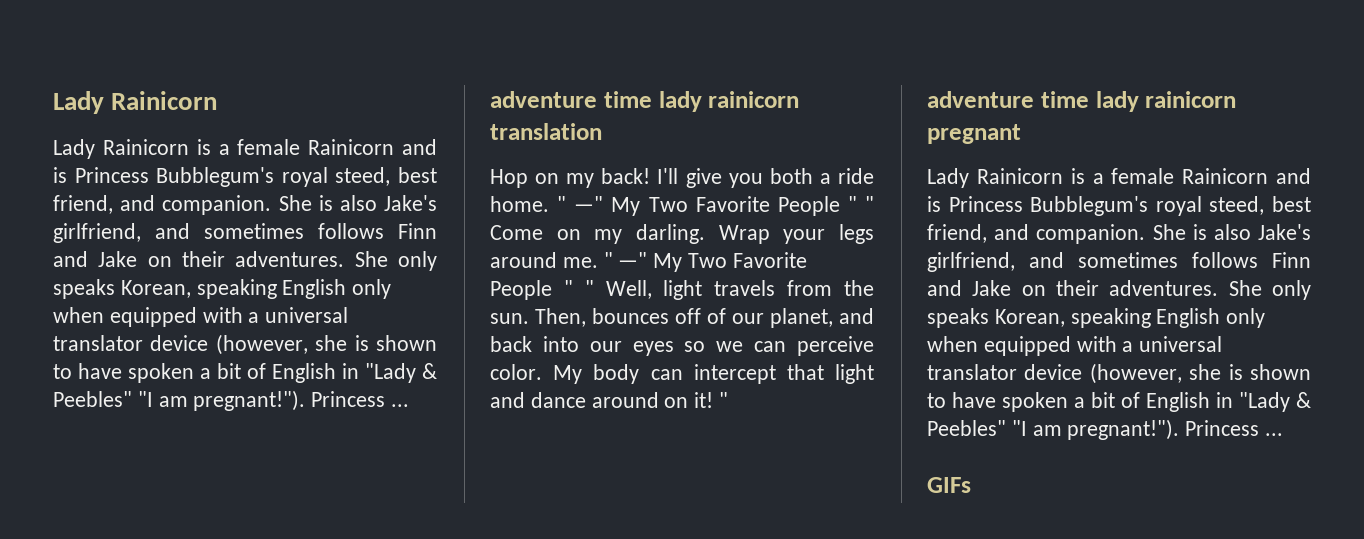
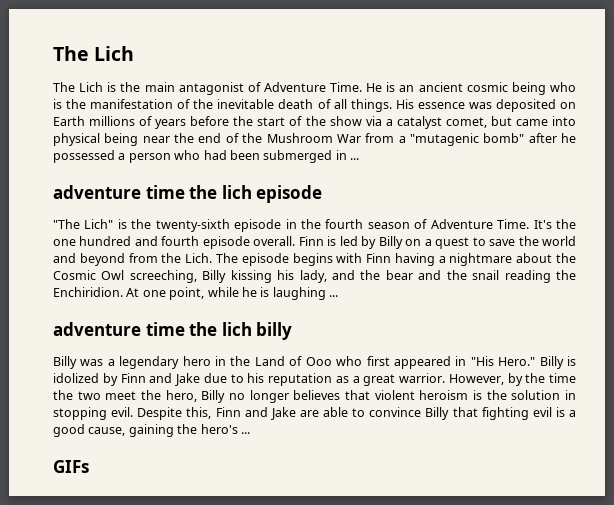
[53,91,218,114] [53,139,437,159] [53,167,437,187] [53,195,438,215] [53,223,437,243] [53,251,437,271] [53,279,392,299] [53,307,349,327] [53,334,437,355] [53,363,437,383] [53,390,410,411] [490,91,800,112] [490,123,602,140] [490,168,874,188] [490,196,874,216] [490,224,874,244] [490,252,807,272] [490,280,874,300] [490,308,874,328] [490,336,874,356] [490,364,874,384] [490,392,729,408] [927,91,1237,112] [927,124,1021,144] [927,168,1311,188] [927,196,1311,216] [927,224,1311,244] [927,252,1311,272] [927,280,1311,300] [927,308,1266,328] [927,336,1223,356] [927,363,1311,384] [927,392,1311,412] [927,419,1260,440] Lady Rainicorn // Lady Rainicorn is a female Rainicorn and is Princess Bubblegum's royal steed, best friend, and companion. She is also Jake's girlfriend, and sometimes follows Finn and Jake on their adventures. She only speaks Korean, speaking English only when equipped with a universal translator device (however, she is shown to have spoken a bit of English in "Lady & Peebles" "I am pregnant!"). Princess ... // adventure time lady rainicorn translation // Hop on my back! I'll give you both a ride home. " —" My Two Favorite People " " Come on my darling. Wrap your legs around me. " —" My Two Favorite People " " Well, light travels from the sun. Then, bounces off of our planet, and back into our eyes so we can perceive color. My body can intercept that light and dance around on it! " // adventure time lady rainicorn pregnant // Lady Rainicorn is a female Rainicorn and is Princess Bubblegum's royal steed, best friend, and companion. She is also Jake's girlfriend, and sometimes follows Finn and Jake on their adventures. She only speaks Korean, speaking English only when equipped with a universal translator device (however, she is shown to have spoken a bit of English in "Lady & Peebles" "I am pregnant!"). Princess -> [53,46,135,61] [53,82,576,95] [53,99,576,112] [53,116,576,129] [53,133,576,146] [53,150,359,163] [53,185,323,203] [53,219,577,232] [53,236,577,249] [53,253,576,266] [53,270,577,283] [53,287,338,300] [53,322,293,340] [53,356,577,369] [53,373,576,386] [53,390,577,403] [53,407,576,420] [53,424,238,437] The Lich // The Lich is the main antagonist of Adventure Time. He is an ancient cosmic being who is the manifestation of the inevitable death of all things. His essence was deposited on Earth millions of years before the start of the show via a catalyst comet, but came into physical being near the end of the Mushroom War from a "mutagenic bomb" after he possessed a person who had been submerged in ... // adventure time the lich episode // "The Lich" is the twenty-sixth episode in the fourth season of Adventure Time. It's the one hundred and fourth episode overall. Finn is led by Billy on a quest to save the world and beyond from the Lich. The episode begins with Finn having a nightmare about the Cosmic Owl screeching, Billy kissing his lady, and the bear and the snail reading the Enchiridion. At one point, while he is laughing ... // adventure time the lich billy // Billy was a legendary hero in the Land of Ooo who first appeared in "His Hero." Billy is idolized by Finn and Jake due to his reputation as a great warrior. However, by the time the two meet the hero, Billy no longer believes that violent heroism is the solution in stopping evil. Despite this, Finn and Jake are able to convince Billy that fighting evil is a good cause, gaining the hero's

